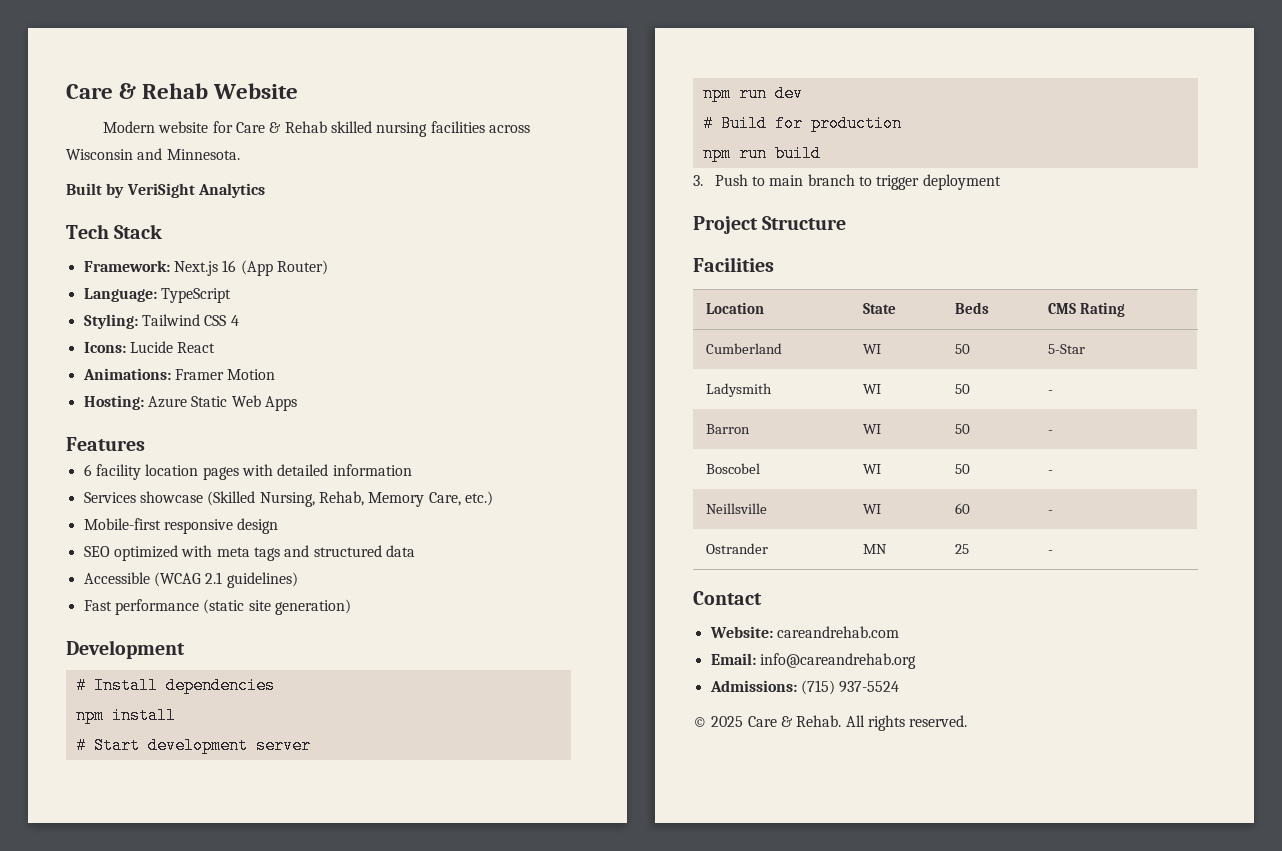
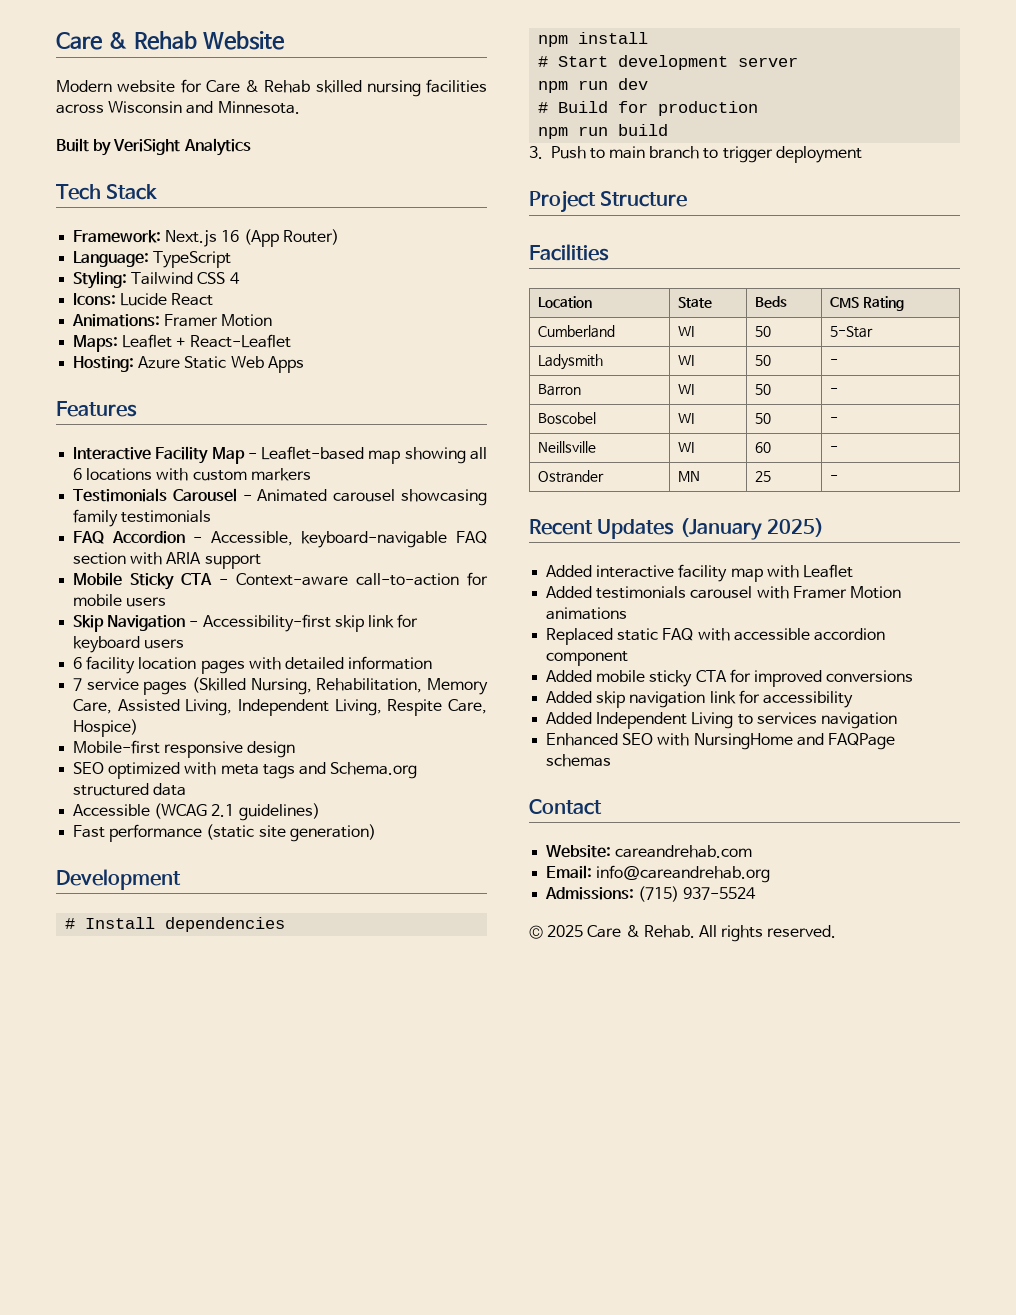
(276, 374) none -> [73,334,291,352] // Maps: Leaflet + React-Leaflet
(145, 444) none -> [73,446,487,464] [73,468,311,481] [73,488,487,506] [73,509,212,527] [73,531,487,548] [73,552,261,569] [73,572,488,590] [73,594,167,607] [73,614,419,632] [73,636,185,653] // Interactive Facility Map - Leaflet-based map showing all 6 locations with custom markers // Testimonials Carousel - Animated carousel showcasing family testimonials // FAQ Accordion - Accessible, keyboard-navigable FAQ section with ARIA support // Mobile Sticky CTA - Context-aware call-to-action for mobile users // Skip Navigation - Accessibility-first skip link for keyboard users
[83,491,203,503] Services showcase -> [73,678,188,695] 7 service pages
[318,491,364,506] Rehab, -> [316,678,423,693] Rehabilitation,
[464,491,493,506] etc.) -> [117,699,487,716] [73,719,139,737] Assisted Living, Independent Living, Respite Care, Hospice)
(310, 551) none -> [330,762,418,779] Schema.org
(1053, 552) none -> [529,518,824,540] [546,564,853,582] [546,586,901,599] [546,607,628,620] [546,628,885,645] [546,651,629,666] [546,669,914,687] [546,690,853,708] [546,712,897,729] [546,733,895,750] [546,754,612,767] // Recent Updates (January 2025) // Added interactive facility map with Leaflet // Added testimonials carousel with Framer Motion animations // Replaced static FAQ with accessible accordion component // Added mobile sticky CTA for improved conversions // Added skip navigation link for accessibility // Added Independent Living to services navigation // Enhanced SEO with NursingHome and FAQPage schemas

